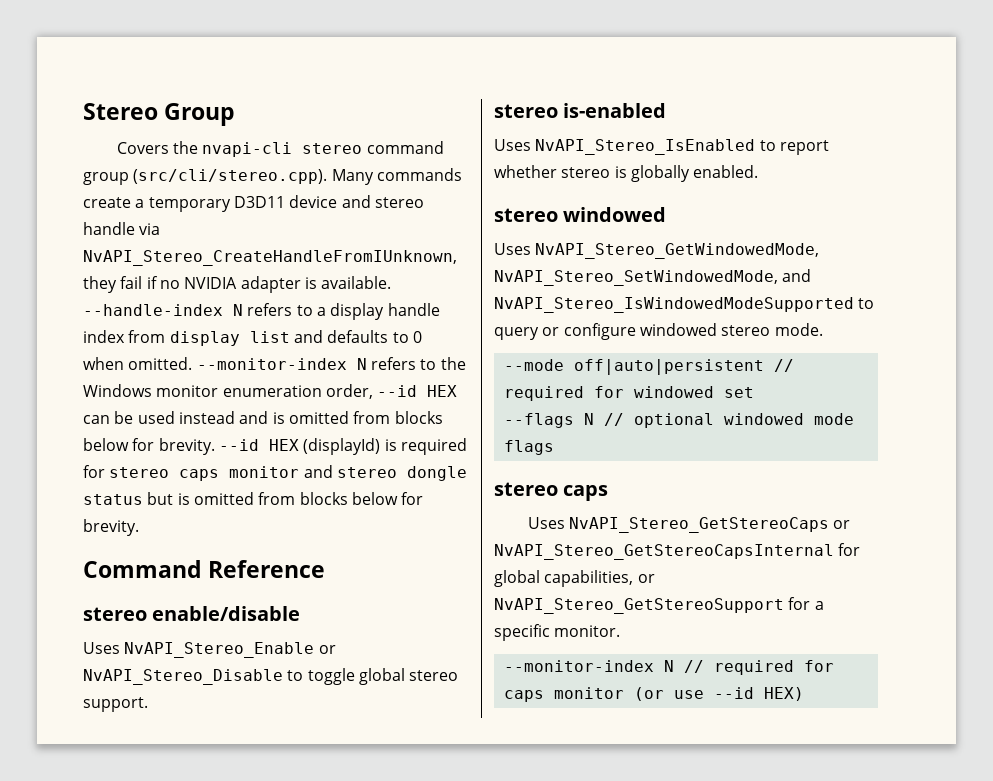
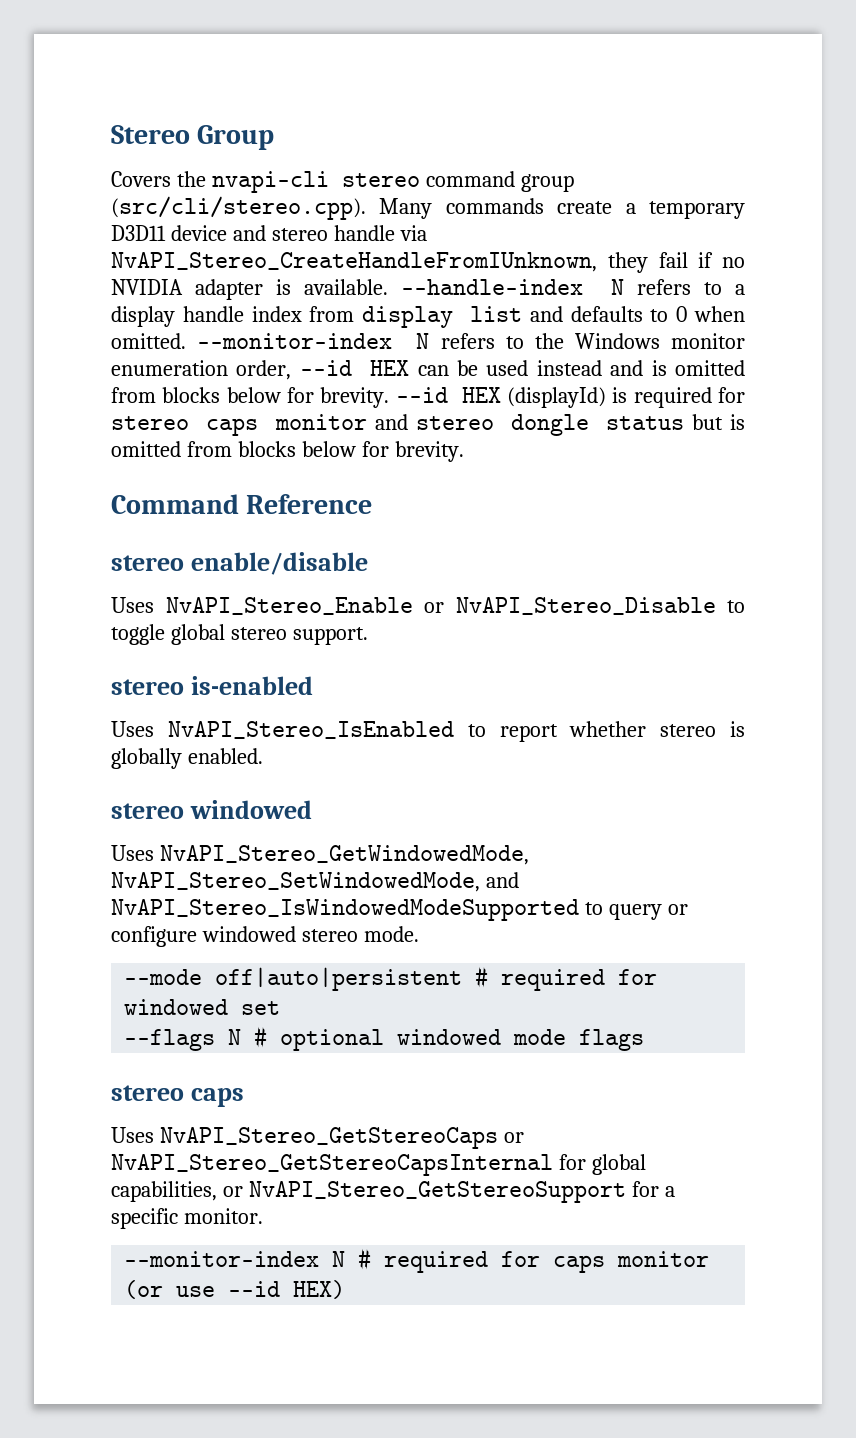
[773,359,794,372] // -> [475,966,489,988] #
[603,413,624,426] // -> [254,1026,268,1048] #
[683,660,704,673] // -> [358,1248,372,1270] #

